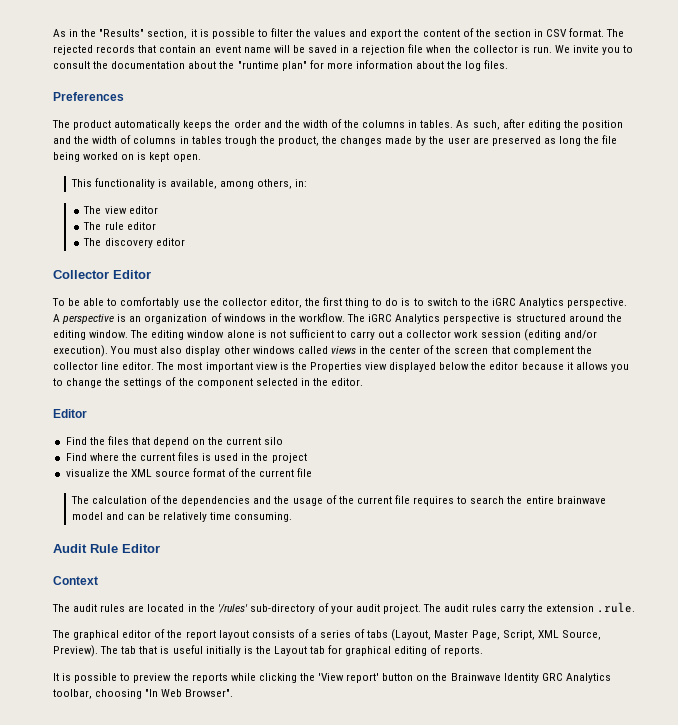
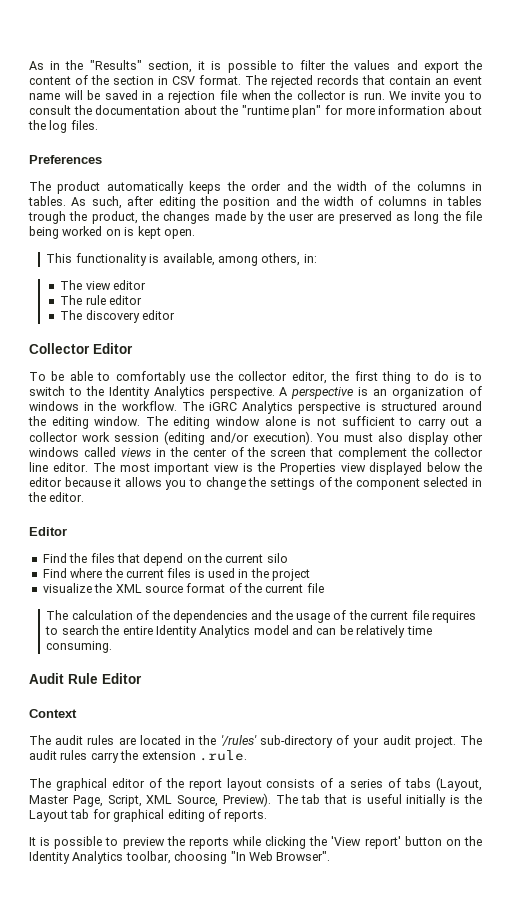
[491,298,516,306] iGRC -> [108,386,150,399] Identity
[556,496,606,504] brainwave -> [155,625,251,638] Identity Analytics
[450,673,563,683] Brainwave Identity GRC -> [29,851,70,864] Identity

